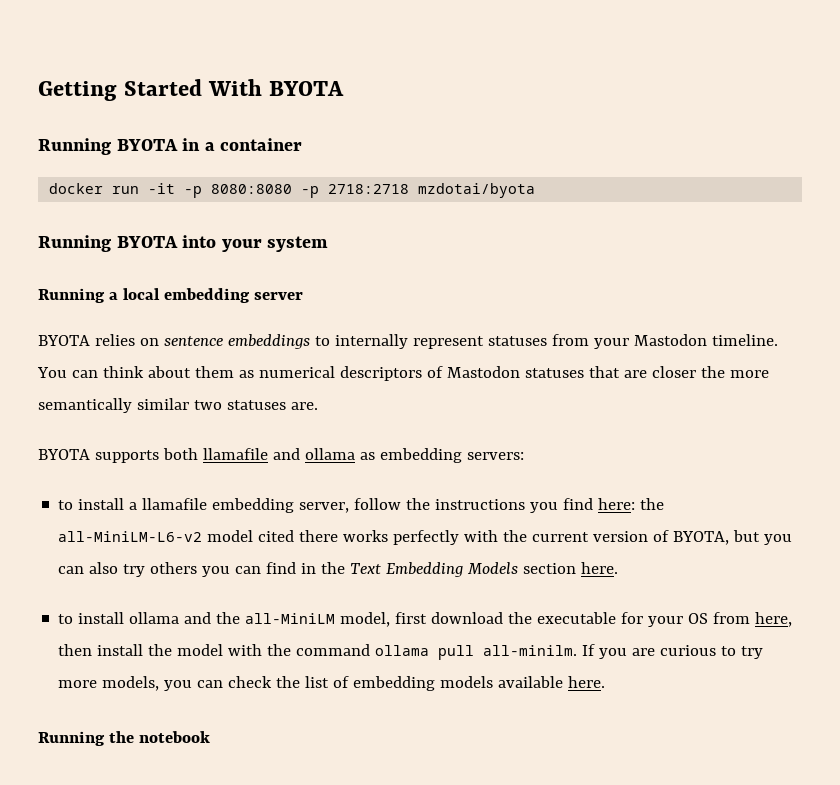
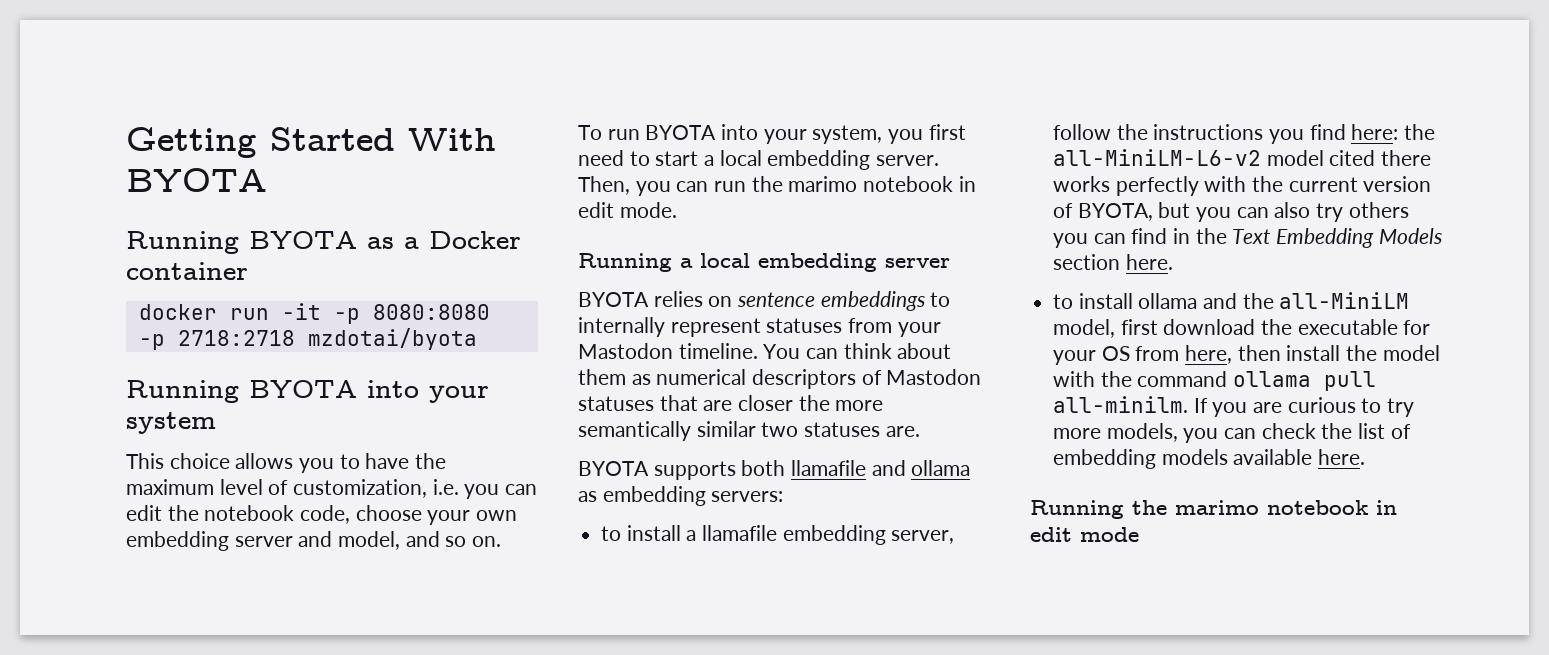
[182,138,215,151] in a -> [367,231,521,249] as a Docker
(329, 244) none -> [126,453,447,473] [126,479,538,499] [126,505,518,525] [126,531,502,551] [578,124,966,144] [578,150,940,170] [578,176,976,196] [578,202,677,218] // This choice allows you to have the maximum level of customization, i.e. you can edit the notebook code, choose your own embedding server and model, and so on. // To run BYOTA into your system, you first need to start a local embedding server. Then, you can run the marimo notebook in edit mode.
[138,731,210,743] notebook -> [1175,500,1397,515] [1030,527,1139,542] marimo notebook in edit mode

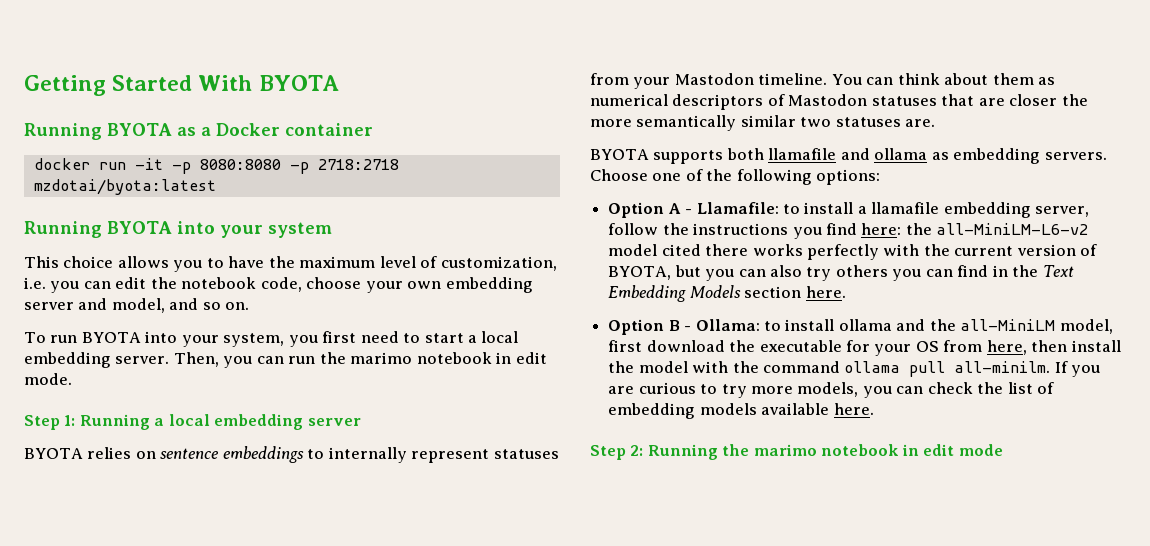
[307,328,477,350] mzdotai/byota -> [33,179,216,195] mzdotai/byota:latest
(677, 210) none -> [24,415,76,430] Step 1:
[711,491,784,502] servers: // -> [1044,152,1107,160] [590,169,881,185] [608,202,779,218] servers. Choose one of the following options: // Option A - Llamafile:
(1173, 262) none -> [608,319,760,335] Option B - Ollama:
(1366, 457) none -> [590,445,644,460] Step 2:

